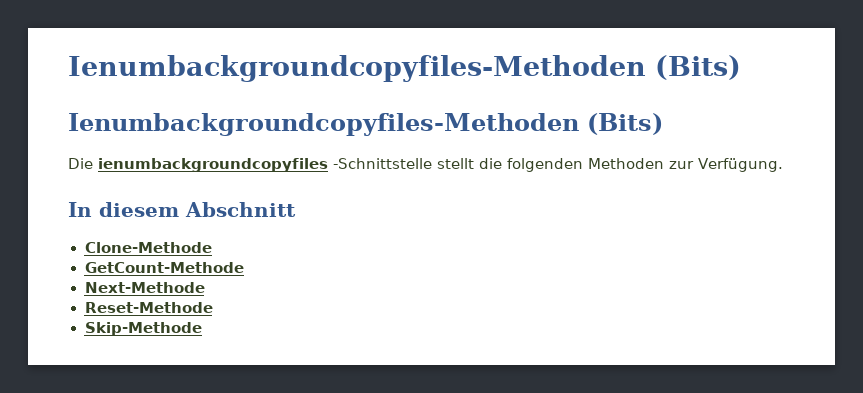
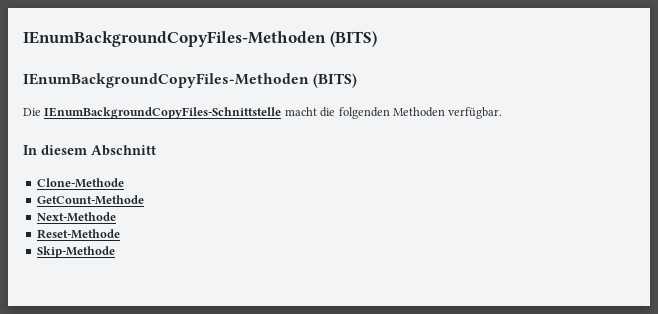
[68,55,741,82] [68,113,663,136] [68,158,474,172] Ienumbackgroundcopyfiles-Methoden (Bits) // Ienumbackgroundcopyfiles-Methoden (Bits) // Die ienumbackgroundcopyfiles -Schnittstelle stellt -> [23,31,377,47] [23,73,358,88] [23,107,317,119] IEnumBackgroundCopyFiles-Methoden (BITS) // IEnumBackgroundCopyFiles-Methoden (BITS) // Die IEnumBackgroundCopyFiles-Schnittstelle macht
[669,158,783,172] zur Verfügung. -> [448,107,503,119] verfügbar.

